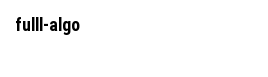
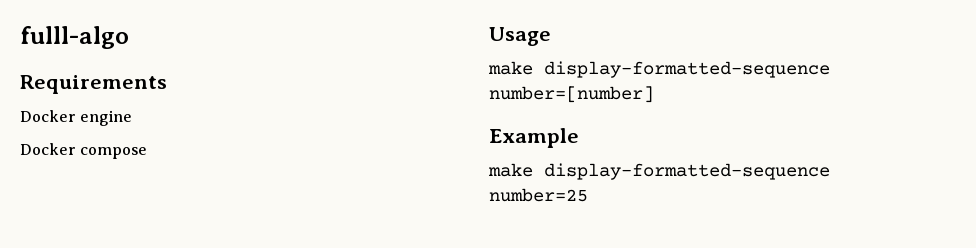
(80, 26) none -> [20,75,167,94] [20,110,133,126] [20,143,148,159] [489,27,551,46] [488,61,830,78] [489,86,654,103] [489,128,579,148] [488,163,830,180] [489,188,588,202] // Requirements // Docker engine // Docker compose // Usage // make display-formatted-sequence number=[number] // Example // make display-formatted-sequence number=25

